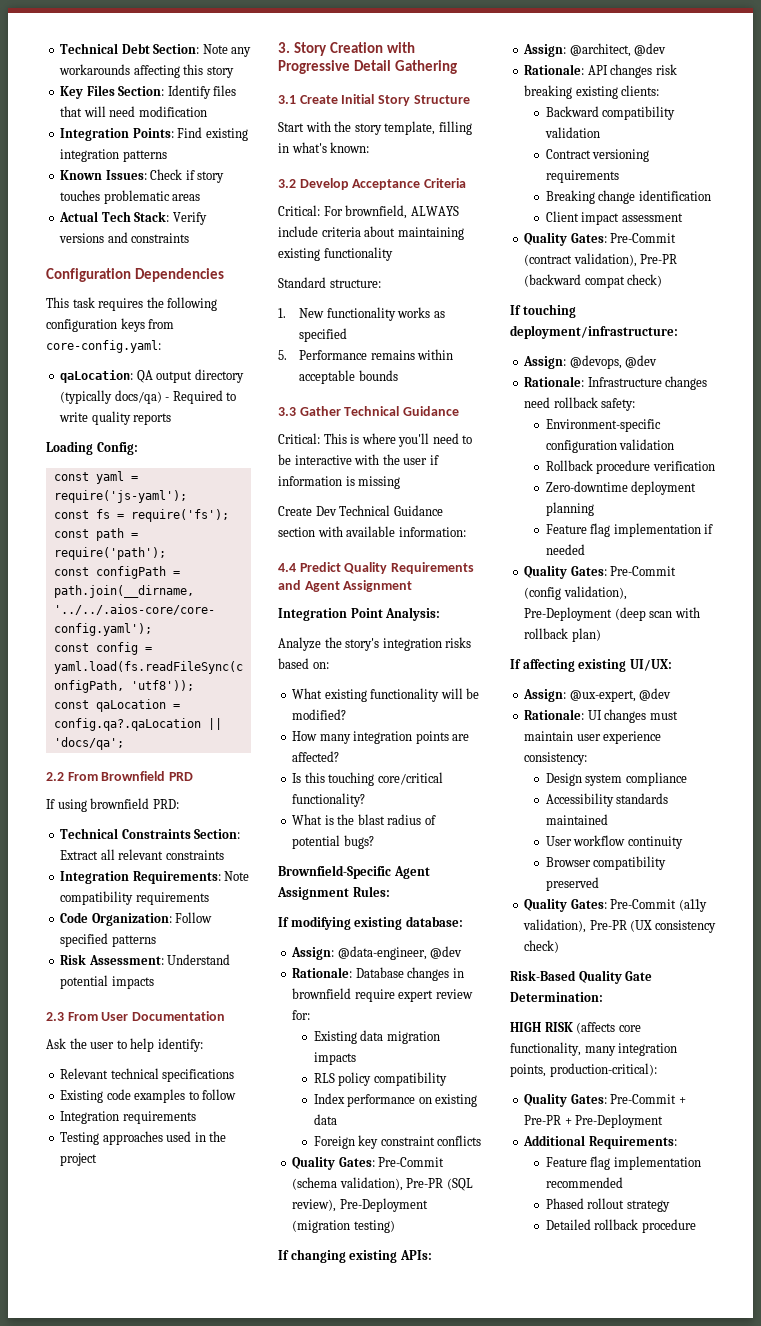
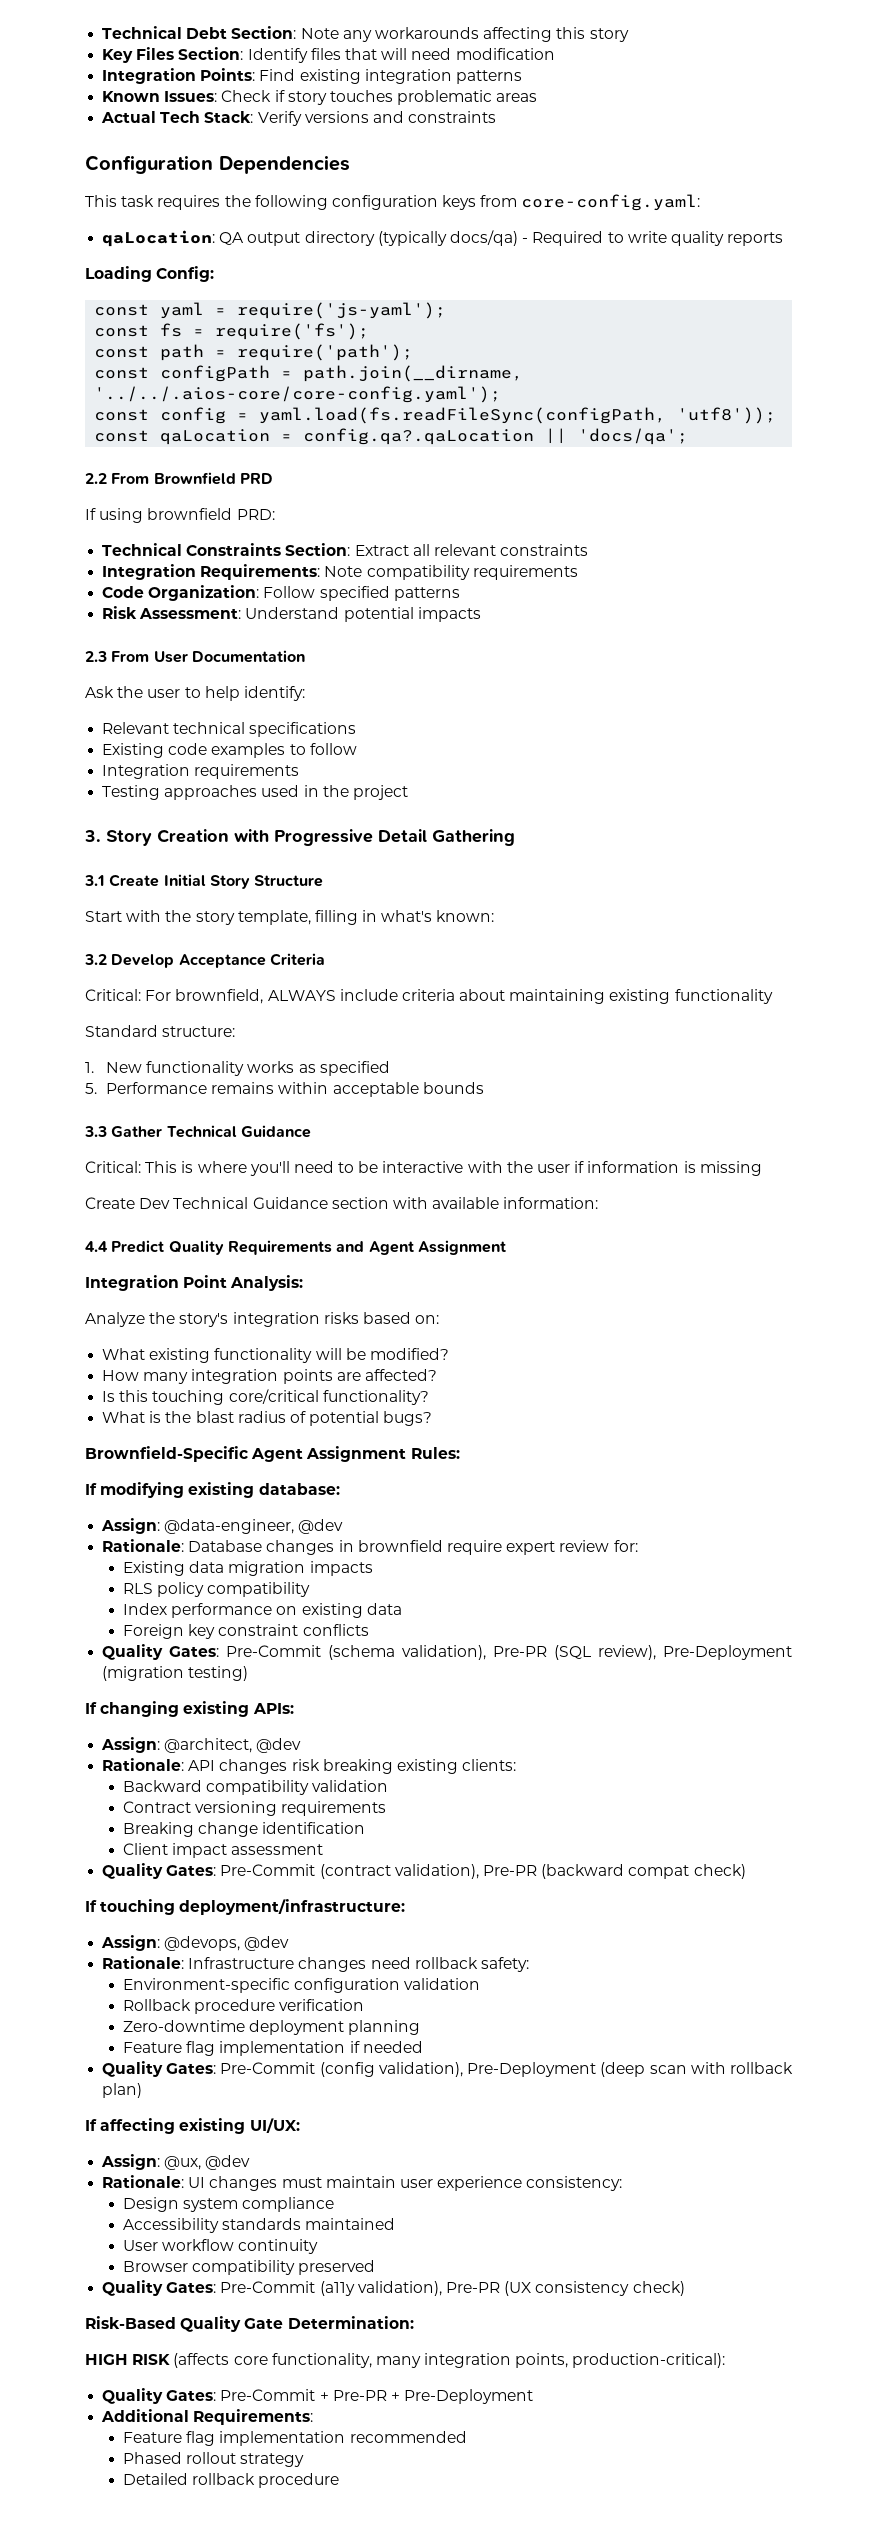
[569,690,636,702] @ux-expert, -> [164,2156,202,2170] @ux,

